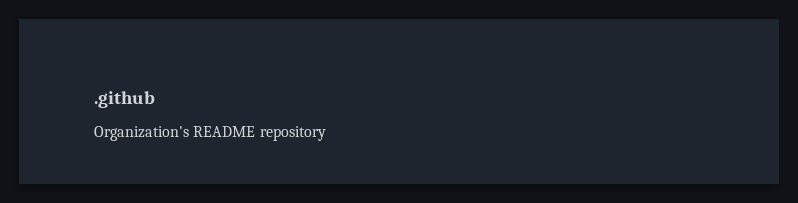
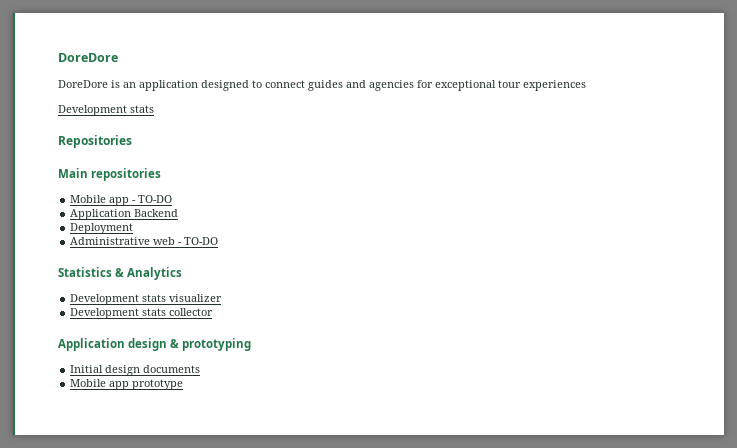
[94,91,155,108] [94,126,326,141] .github // Organization's README repository -> [58,53,118,62] [58,80,586,91] [58,105,154,116] [58,135,132,148] [58,168,162,181] [70,195,173,206] [70,209,179,220] [70,223,134,234] [70,237,219,245] [58,267,183,280] [70,294,223,305] [70,308,214,319] [58,338,252,351] [70,365,201,376] [70,379,184,390] DoreDore // DoreDore is an application designed to connect guides and agencies for exceptional tour experiences // Development stats // Repositories // Main repositories // Mobile app - TO-DO // Application Backend // Deployment // Administrative web - TO-DO // Statistics & Analytics // Development stats visualizer // Development stats collector // Application design & prototyping // Initial design documents // Mobile app prototype

